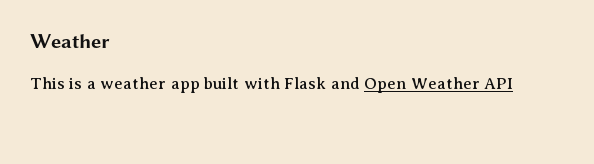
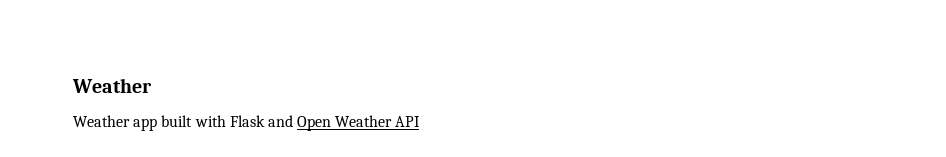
[30,77,167,89] This is a weather -> [73,115,130,127] Weather

